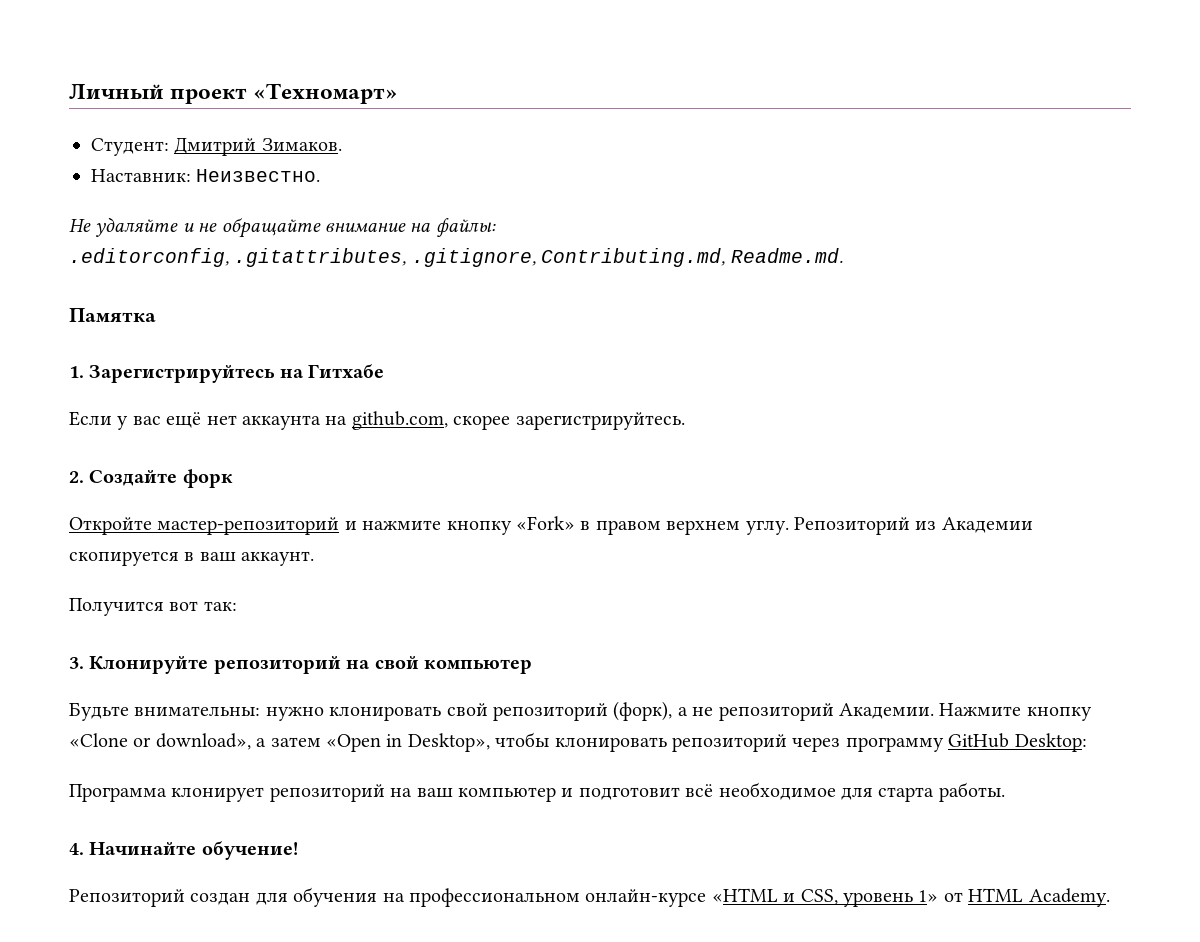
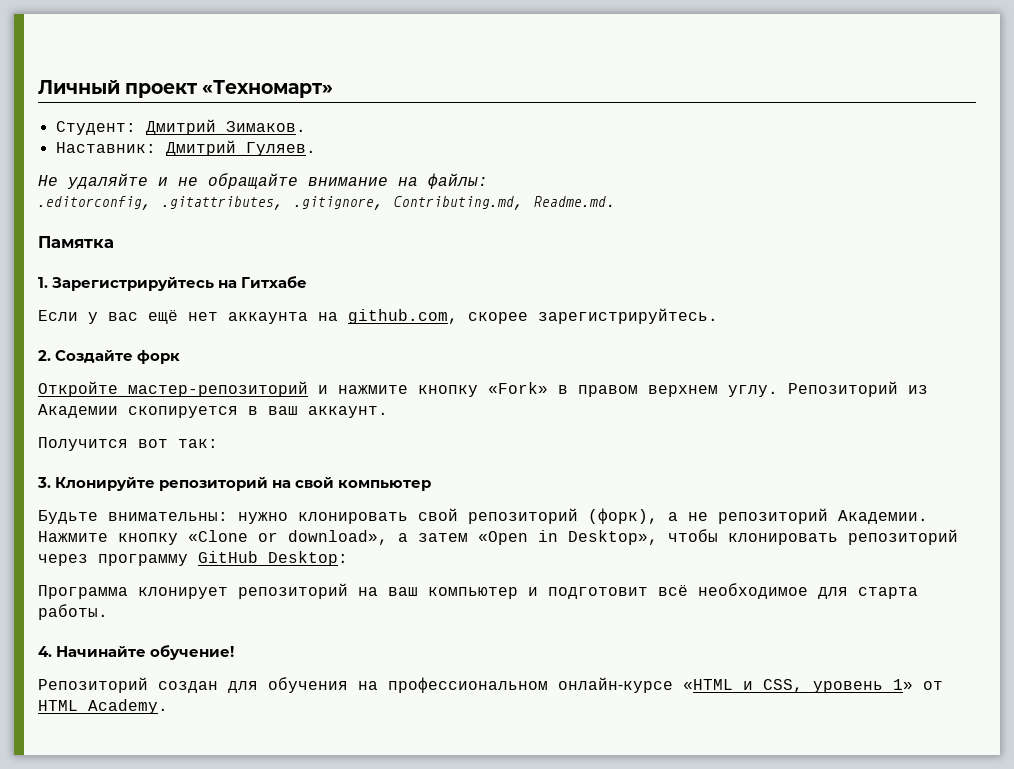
[196,169,321,182] Неизвестно. -> [165,140,316,156] Дмитрий Гуляев.

